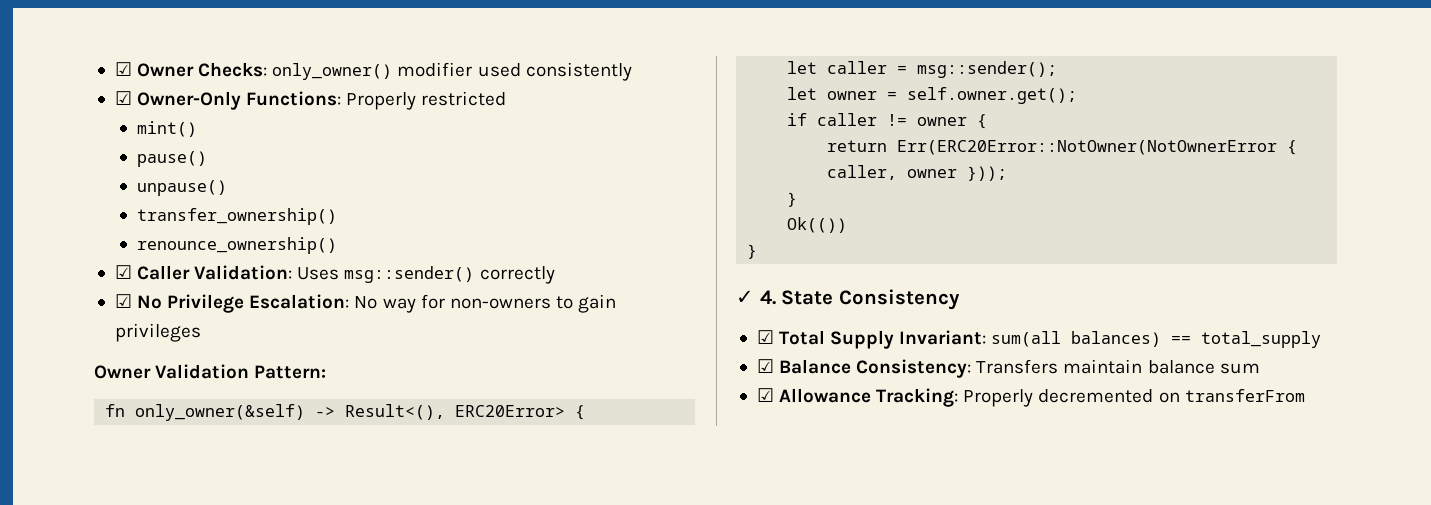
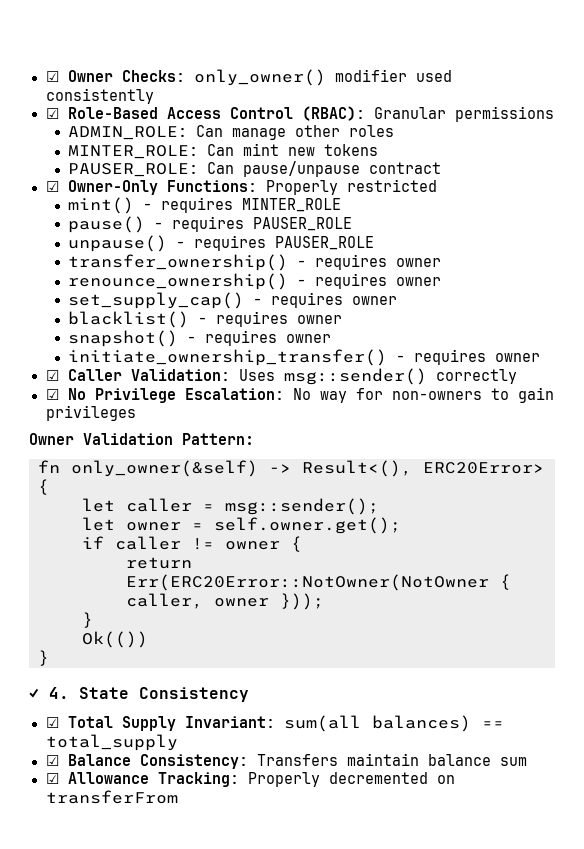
(632, 71) none -> [45,106,554,122] [68,125,395,140] [68,143,379,159] [68,161,442,177] // ☑ Role-Based Access Control (RBAC): Granular permissions // ADMIN_ROLE: Can manage other roles // MINTER_ROLE: Can mint new tokens // PAUSER_ROLE: Can pause/unpause contract
[137,151,208,167] [137,180,228,196] [137,208,338,225] [137,237,338,254] // pause() // unpause() // transfer_ownership() // renounce_ownership() -> [143,197,342,213] [68,216,353,233] [68,235,375,252] [68,254,442,271] [68,273,442,290] [68,292,398,309] [68,311,343,328] [68,330,332,347] [68,349,541,366] - requires MINTER_ROLE // pause() - requires PAUSER_ROLE // unpause() - requires PAUSER_ROLE // transfer_ownership() - requires owner // renounce_ownership() - requires owner // set_supply_cap() - requires owner // blacklist() - requires owner // snapshot() - requires owner // initiate_ownership_transfer() - requires owner
[897,140,1278,155] Err(ERC20Error::NotOwner(NotOwnerError -> [126,574,489,591] Err(ERC20Error::NotOwner(NotOwner

